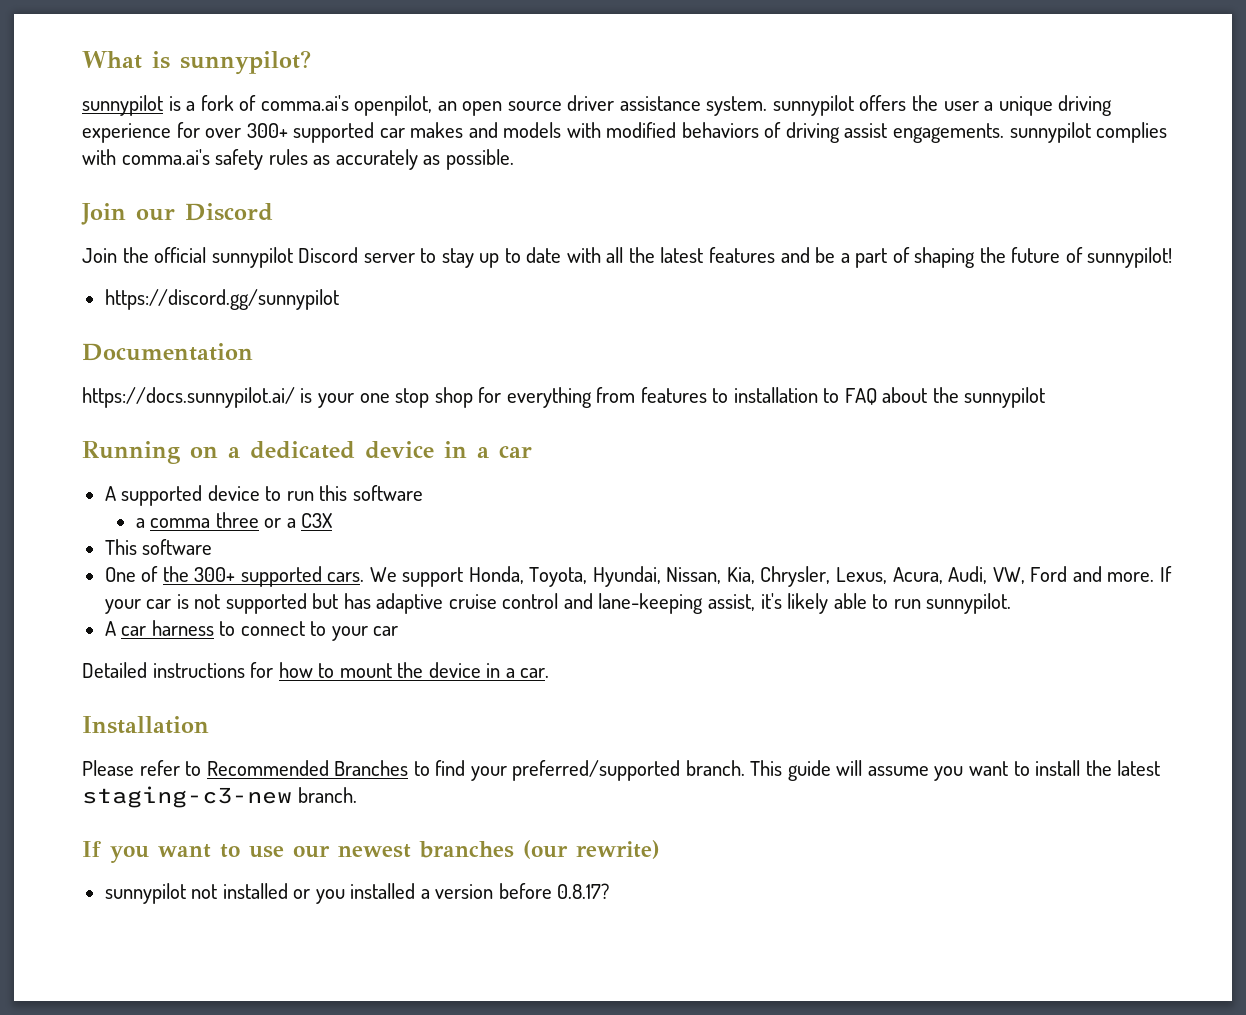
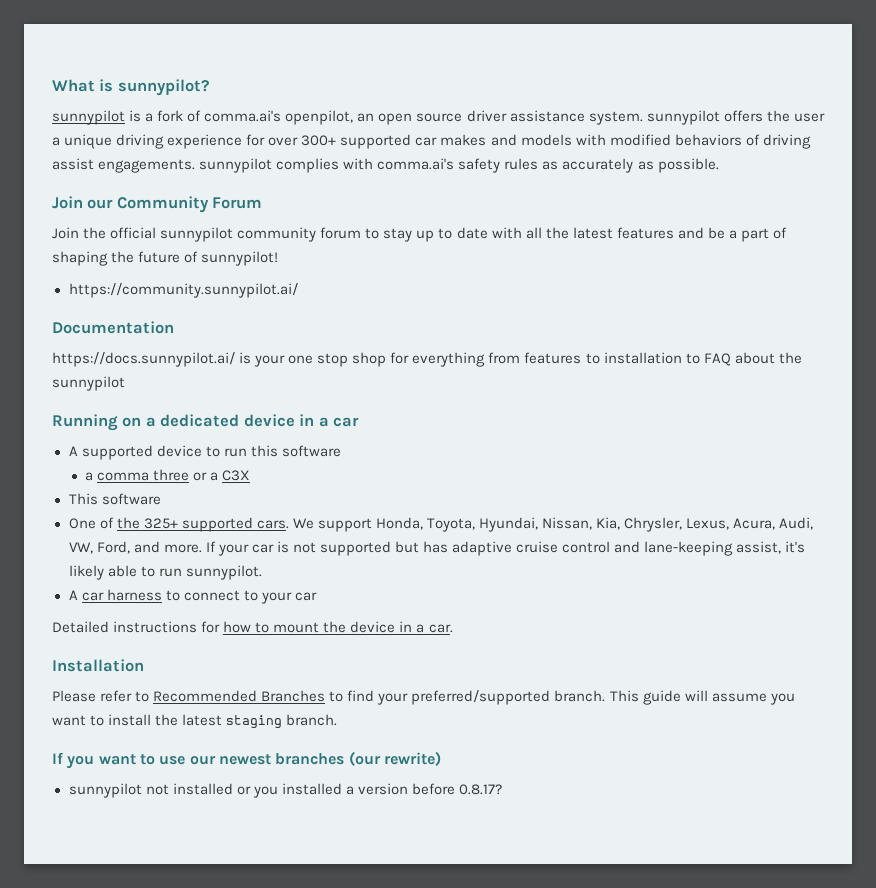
[185,203,273,221] Discord -> [116,196,263,213] Community Forum
[298,247,415,263] Discord server -> [237,227,362,242] community forum
[104,289,340,310] https://discord.gg/sunnypilot -> [68,283,298,298] https://community.sunnypilot.ai/
[194,567,236,582] 300+ -> [143,518,178,529] 325+
[1030,566,1068,582] Ford -> [96,541,130,554] Ford,
[82,786,292,808] staging-c3-new -> [226,715,283,729] staging

